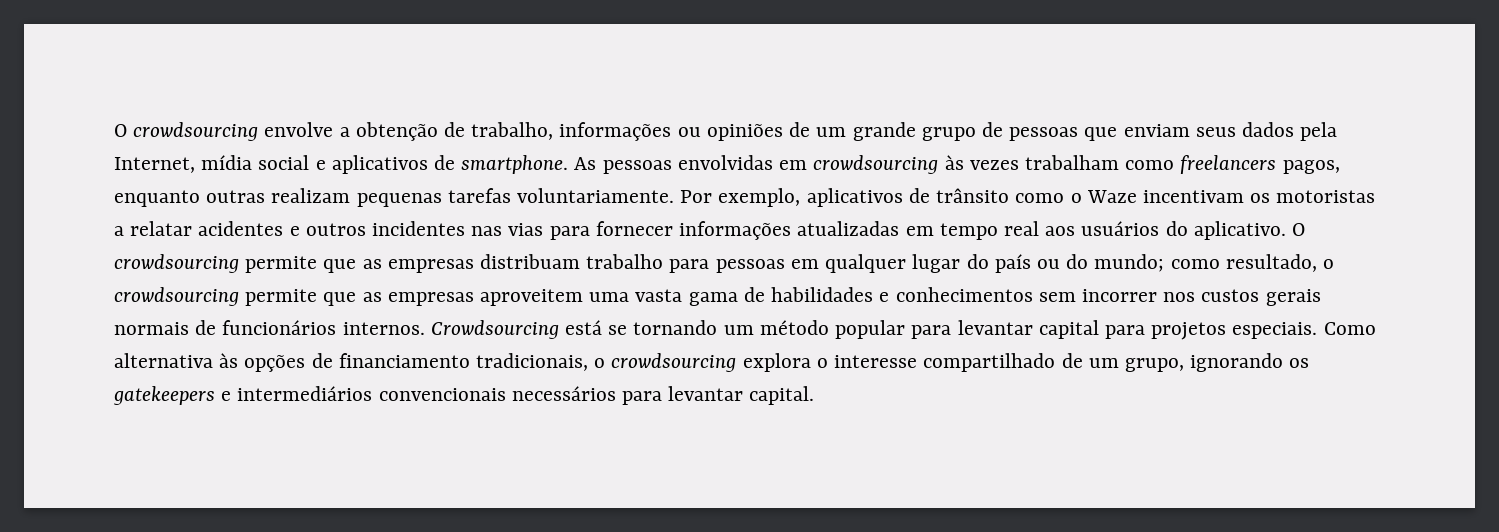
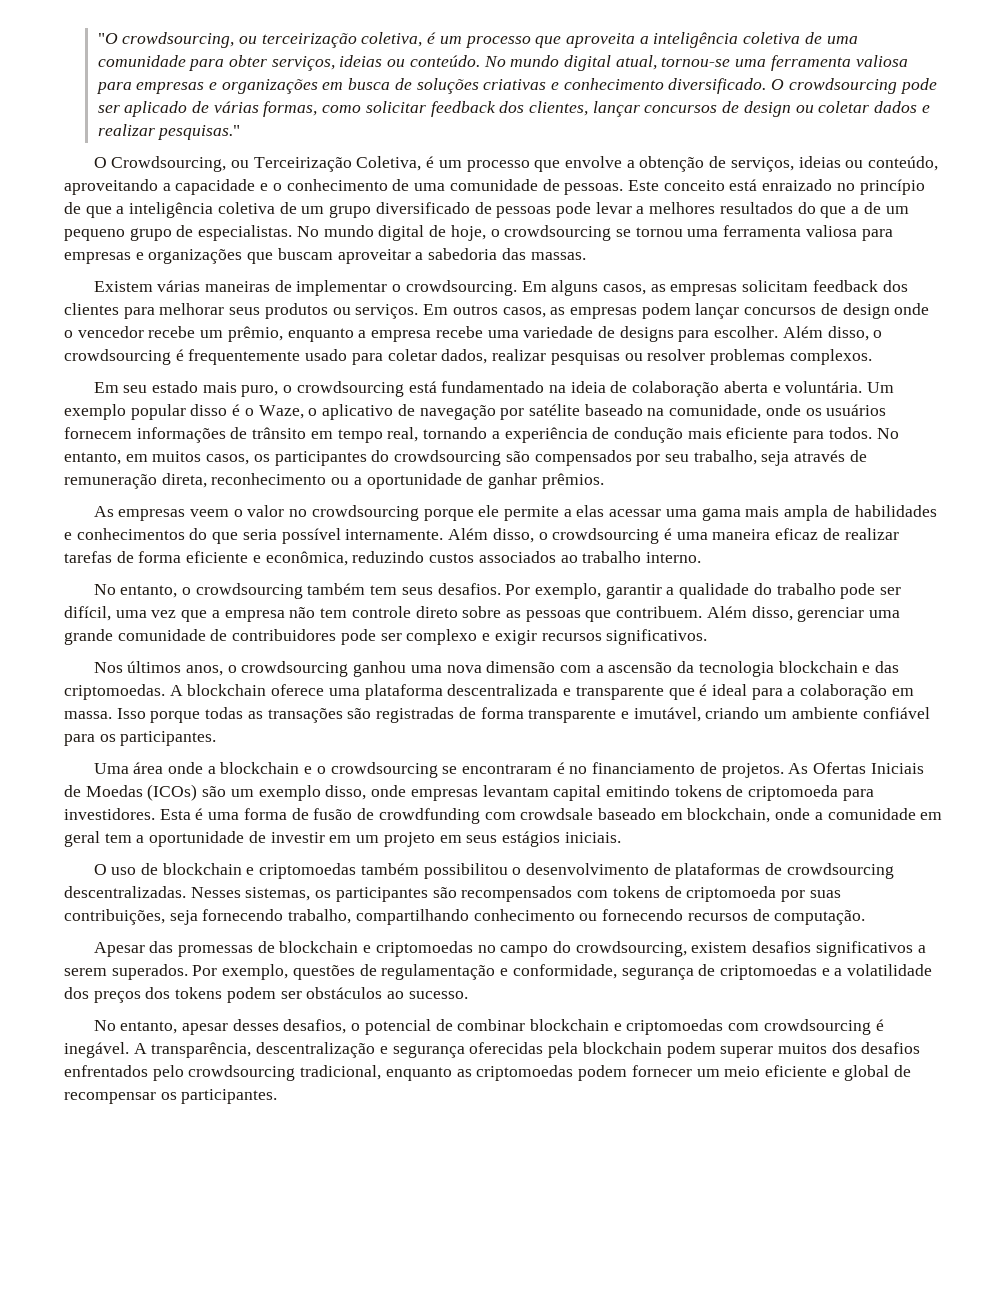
[114,122,1338,141] [114,155,1340,174] [114,188,1376,207] [114,221,1305,240] [114,254,1334,273] [114,287,1321,306] [114,320,1376,340] [114,353,1310,372] [113,386,815,405] O crowdsourcing envolve a obtenção de trabalho, informações ou opiniões de um grande grupo de pessoas que enviam seus dados pela Internet, mídia social e aplicativos de smartphone. As pessoas envolvidas em crowdsourcing às vezes trabalham como freelancers pagos, enquanto outras realizam pequenas tarefas voluntariamente. Por exemplo, aplicativos de trânsito como o Waze incentivam os motoristas a relatar acidentes e outros incidentes nas vias para fornecer informações atualizadas em tempo real aos usuários do aplicativo. O crowdsourcing permite que as empresas distribuam trabalho para pessoas em qualquer lugar do país ou do mundo; como resultado, o crowdsourcing permite que as empresas aproveitem uma vasta gama de habilidades e conhecimentos sem incorrer nos custos gerais normais de funcionários internos. Crowdsourcing está se tornando um método popular para levantar capital para projetos especiais. Como alternativa às opções de financiamento tradicionais, o crowdsourcing explora o interesse compartilhado de um grupo, ignorando os gatekeepers e intermediários convencionais necessários para levantar capital. -> [97,32,858,48] [97,55,908,71] [95,78,937,94] [97,101,930,117] [97,124,241,140] [93,156,939,172] [64,179,925,195] [64,202,909,218] [64,225,893,241] [64,248,586,264] [93,280,908,296] [64,303,930,319] [64,326,883,342] [64,349,872,365] [93,381,895,397] [64,404,887,420] [64,427,899,443] [64,450,867,466] [64,473,604,489] [93,505,937,521] [64,528,899,544] [64,551,701,566] [93,583,902,599] [64,606,901,622] [64,629,708,645] [93,661,900,677] [64,684,914,700] [64,707,930,723] [64,731,217,746] [93,762,924,778] [64,784,874,801] [64,808,943,824] [64,831,621,847] [93,863,894,879] [64,886,841,902] [64,909,866,925] [93,941,926,957] [64,964,933,980] [64,987,468,1003] [93,1019,884,1035] [64,1042,921,1058] [64,1065,912,1081] [64,1089,278,1104] "O crowdsourcing, ou terceirização coletiva, é um processo que aproveita a inteligência coletiva de uma comunidade para obter serviços, ideias ou conteúdo. No mundo digital atual, tornou-se uma ferramenta valiosa para empresas e organizações em busca de soluções criativas e conhecimento diversificado. O crowdsourcing pode ser aplicado de várias formas, como solicitar feedback dos clientes, lançar concursos de design ou coletar dados e realizar pesquisas." // O Crowdsourcing, ou Terceirização Coletiva, é um processo que envolve a obtenção de serviços, ideias ou conteúdo, aproveitando a capacidade e o conhecimento de uma comunidade de pessoas. Este conceito está enraizado no princípio de que a inteligência coletiva de um grupo diversificado de pessoas pode levar a melhores resultados do que a de um pequeno grupo de especialistas. No mundo digital de hoje, o crowdsourcing se tornou uma ferramenta valiosa para empresas e organizações que buscam aproveitar a sabedoria das massas. // Existem várias maneiras de implementar o crowdsourcing. Em alguns casos, as empresas solicitam feedback dos clientes para melhorar seus produtos ou serviços. Em outros casos, as empresas podem lançar concursos de design onde o vencedor recebe um prêmio, enquanto a empresa recebe uma variedade de designs para escolher. Além disso, o crowdsourcing é frequentemente usado para coletar dados, realizar pesquisas ou resolver problemas complexos. // Em seu estado mais puro, o crowdsourcing está fundamentado na ideia de colaboração aberta e voluntária. Um exemplo popular disso é o Waze, o aplicativo de navegação por satélite baseado na comunidade, onde os usuários fornecem informações de trânsito em tempo real, tornando a experiência de condução mais eficiente para todos. No entanto, em muitos casos, os participantes do crowdsourcing são compensados por seu trabalho, seja através de remuneração direta, reconhecimento ou a oportunidade de ganhar prêmios. // As empresas veem o valor no crowdsourcing porque ele permite a elas acessar uma gama mais ampla de habilidades e conhecimentos do que seria possível internamente. Além disso, o crowdsourcing é uma maneira eficaz de realizar tarefas de forma eficiente e econômica, reduzindo custos associados ao trabalho interno. // No entanto, o crowdsourcing também tem seus desafios. Por exemplo, garantir a qualidade do trabalho pode ser difícil, uma vez que a empresa não tem controle direto sobre as pessoas que contribuem. Além disso, gerenciar uma grande comunidade de contribuidores pode ser complexo e exigir recursos significativos. // Nos últimos anos, o crowdsourcing ganhou uma nova dimensão com a ascensão da tecnologia blockchain e das criptomoedas. A blockchain oferece uma plataforma descentralizada e transparente que é ideal para a colaboração em massa. Isso porque todas as transações são registradas de forma transparente e imutável, criando um ambiente confiável para os participantes. // Uma área onde a blockchain e o crowdsourcing se encontraram é no financiamento de projetos. As Ofertas Iniciais de Moedas (ICOs) são um exemplo disso, onde empresas levantam capital emitindo tokens de criptomoeda para investidores. Esta é uma forma de fusão de crowdfunding com crowdsale baseado em blockchain, onde a comunidade em geral tem a oportunidade de investir em um projeto em seus estágios iniciais. // O uso de blockchain e criptomoedas também possibilitou o desenvolvimento de plataformas de crowdsourcing descentralizadas. Nesses sistemas, os participantes são recompensados com tokens de criptomoeda por suas contribuições, seja fornecendo trabalho, compartilhando conhecimento ou fornecendo recursos de computação. // Apesar das promessas de blockchain e criptomoedas no campo do crowdsourcing, existem desafios significativos a serem superados. Por exemplo, questões de regulamentação e conformidade, segurança de criptomoedas e a volatilidade dos preços dos tokens podem ser obstáculos ao sucesso. // No entanto, apesar desses desafios, o potencial de combinar blockchain e criptomoedas com crowdsourcing é inegável. A transparência, descentralização e segurança oferecidas pela blockchain podem superar muitos dos desafios enfrentados pelo crowdsourcing tradicional, enquanto as criptomoedas podem fornecer um meio eficiente e global de recompensar os participantes.

